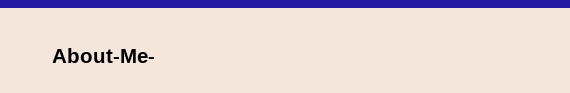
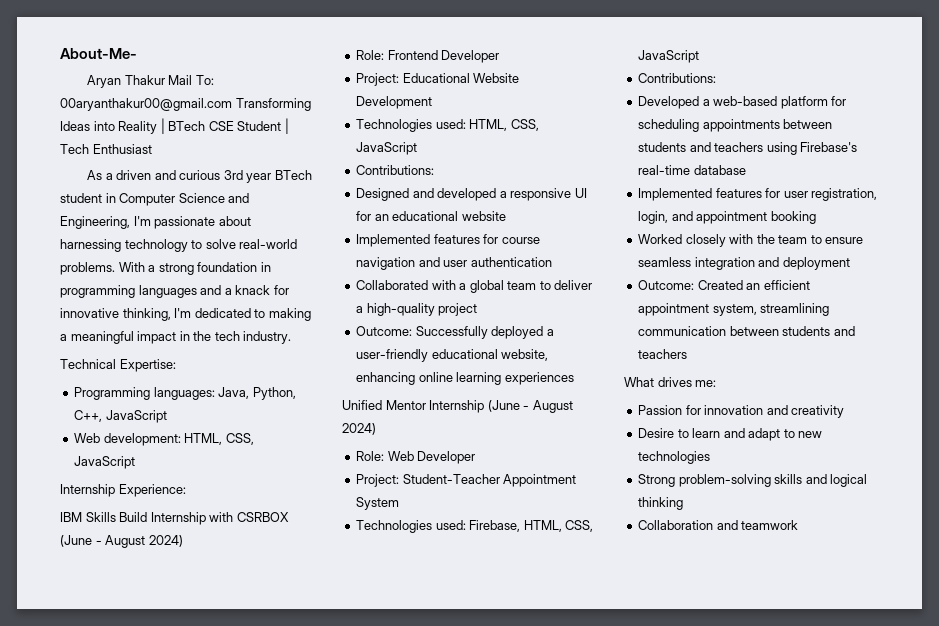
(155, 55) none -> [87,75,214,88] [60,98,311,111] [60,118,289,134] [60,144,152,154] [87,170,312,183] [60,193,250,206] [60,216,251,229] [60,239,298,252] [60,262,271,275] [60,285,289,298] [60,308,311,321] [60,331,292,344] [60,359,176,372] [74,387,296,400] [74,410,167,423] [74,433,254,446] [74,456,136,469] [60,484,186,497] [60,512,289,525] [60,535,183,548] [356,50,500,63] [356,73,520,86] [356,96,433,109] [356,119,539,132] [356,142,418,155] [356,165,435,175] [356,188,587,201] [356,211,506,221] [356,234,540,247] [356,257,552,270] [356,280,593,293] [356,303,478,316] [356,326,554,339] [356,349,549,362] [356,372,574,385] [342,400,573,413] [342,423,376,435] [356,451,476,464] [356,474,577,487] [356,497,400,510] [356,520,594,533] [638,50,700,63] [638,73,717,83] [638,96,847,109] [638,119,833,132] [638,142,858,155] [638,165,746,175] [638,188,878,201] [638,211,816,224] [638,234,864,247] [638,257,850,270] [638,280,810,290] [638,303,830,316] [638,326,855,336] [638,349,688,359] [624,377,717,387] [638,405,845,418] [638,428,823,441] [638,451,711,464] [638,474,868,487] [638,497,684,510] [638,520,799,530] // Aryan Thakur Mail To: 00aryanthakur00@gmail.com Transforming Ideas into Reality | BTech CSE Student | Tech Enthusiast // As a driven and curious 3rd year BTech student in Computer Science and Engineering, I'm passionate about harnessing technology to solve real-world problems. With a strong foundation in programming languages and a knack for innovative thinking, I'm dedicated to making a meaningful impact in the tech industry. // Technical Expertise: // Programming languages: Java, Python, C++, JavaScript // Web development: HTML, CSS, JavaScript // Internship Experience: // IBM Skills Build Internship with CSRBOX (June - August 2024) // Role: Frontend Developer // Project: Educational Website Development // Technologies used: HTML, CSS, JavaScript // Contributions: // Designed and developed a responsive UI for an educational website // Implemented features for course navigation and user authentication // Collaborated with a global team to deliver a high-quality project // Outcome: Successfully deployed a user-friendly educational website, enhancing online learning experiences // Unified Mentor Internship (June - August 2024) // Role: Web Developer // Project: Student-Teacher Appointment System // Technologies used: Firebase, HTML, CSS, JavaScript // Contributions: // Developed a web-based platform for scheduling appointments between students and teachers using Firebase's real-time database // Implemented features for user registration, login, and appointment booking // Worked closely with the team to ensure seamless integration and deployment // Outcome: Created an efficient appointment system, streamlining communication between students and teachers // What drives me: // Passion for innovation and creativity // Desire to learn and adapt to new technologies // Strong problem-solving skills and logical thinking // Collaboration and teamwork

